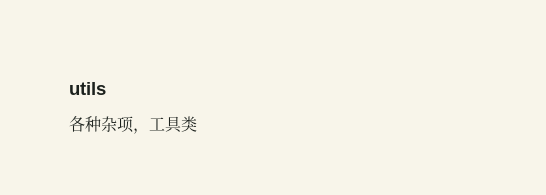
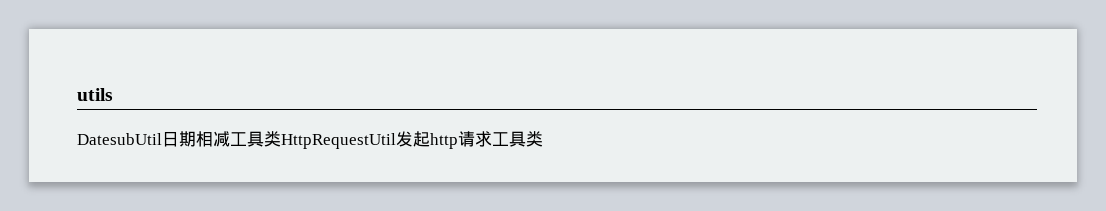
[69,116,149,134] 各种杂项， -> [77,131,492,149] DatesubUtil日期相减工具类HttpRequestUtil发起http请求

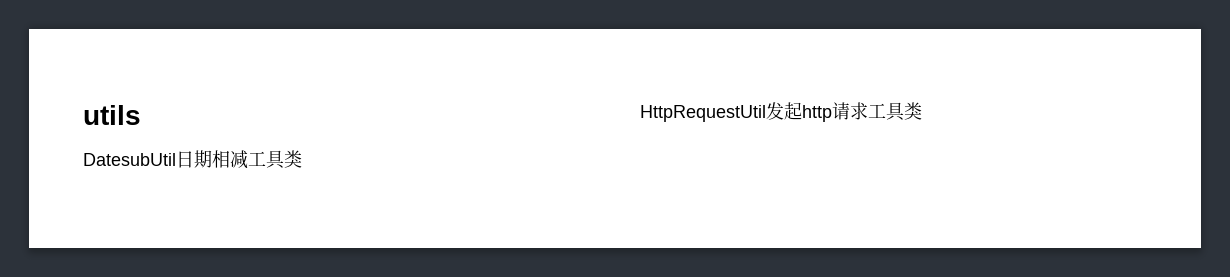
(281, 139) none -> (302, 159) //

